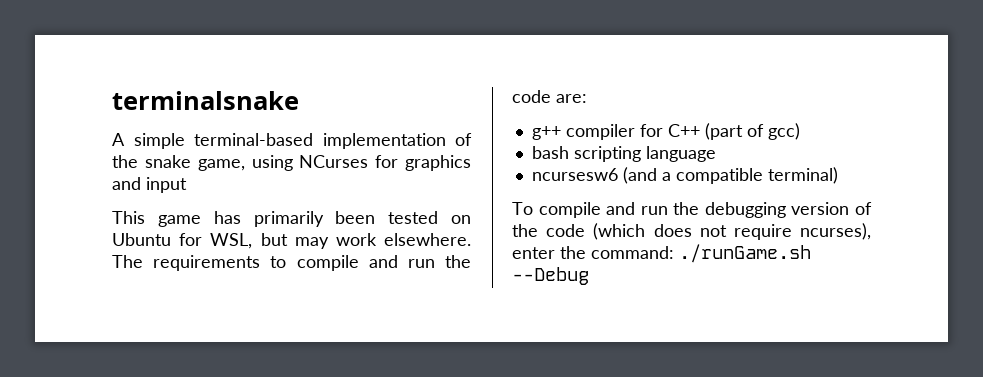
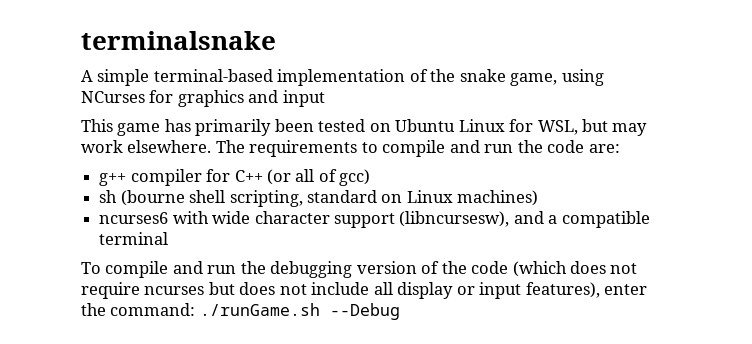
(171, 239) none -> [458,119,505,132] Linux
[704,123,743,140] (part -> [266,169,315,185] (or all
[531,146,716,162] [531,167,657,184] bash scripting language // ncursesw6 (and -> [99,190,539,207] [99,211,544,228] sh (bourne shell scripting, standard on Linux machines) // ncurses6 with wide character support (libncursesw), and
[767,167,838,184] terminal) -> [99,232,169,245] terminal
[800,223,871,240] ncurses), -> [144,282,600,299] ncurses but does not include all display or input features),

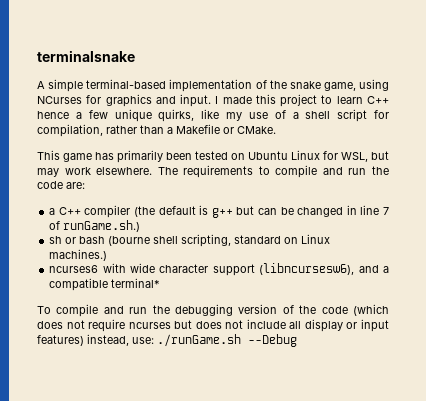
[282,90,325,107] input -> [180,94,389,107] [37,109,389,122] [37,124,276,137] input. I made this project to learn C++ hence a few unique quirks, like my use of a shell script for compilation, rather than a Makefile or CMake.
[99,169,371,186] g++ compiler for C++ (or all of gcc) -> [49,205,390,218] [49,220,141,232] a C++ compiler (the default is g++ but can be changed in line 7 of runGame.sh.)
(118, 196) none -> [65,236,106,244] or bash
[457,190,539,206] machines) -> [49,249,108,261] machines.)
[399,211,510,227] (libncursesw), -> [259,263,355,275] (libncursesw6),
[99,232,169,245] terminal -> [111,278,161,288] terminal*
[525,282,648,298] [81,303,196,316] features), enter the command: -> [37,334,154,346] features) instead, use:

